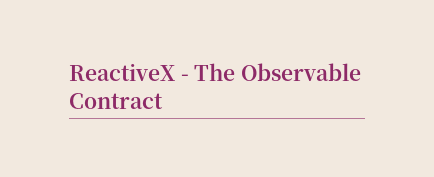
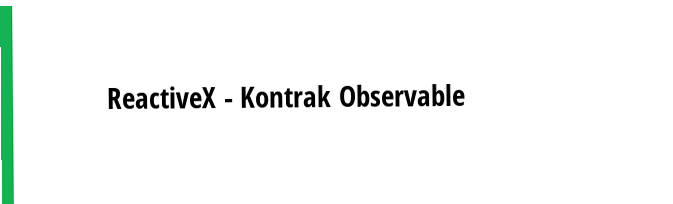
[194,63,362,81] [69,93,163,109] The Observable Contract -> [239,83,467,108] Kontrak Observable

